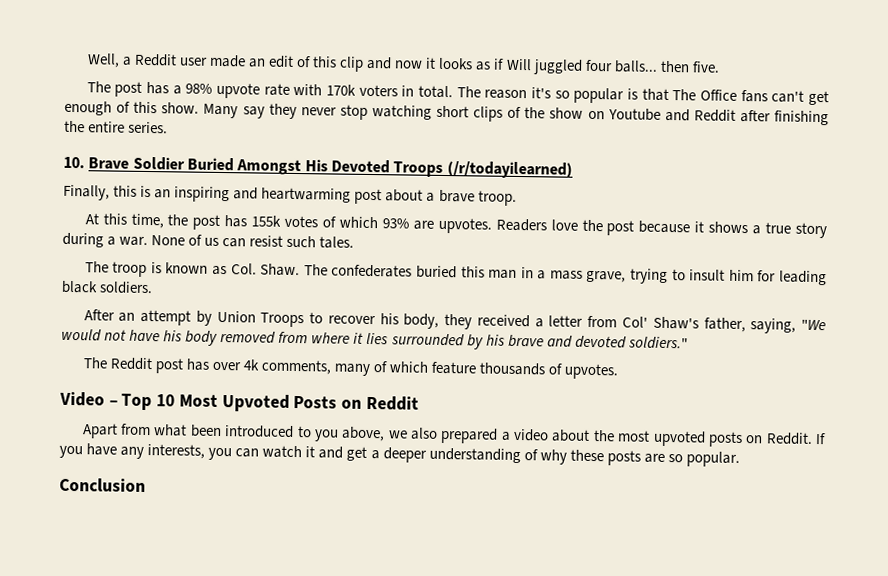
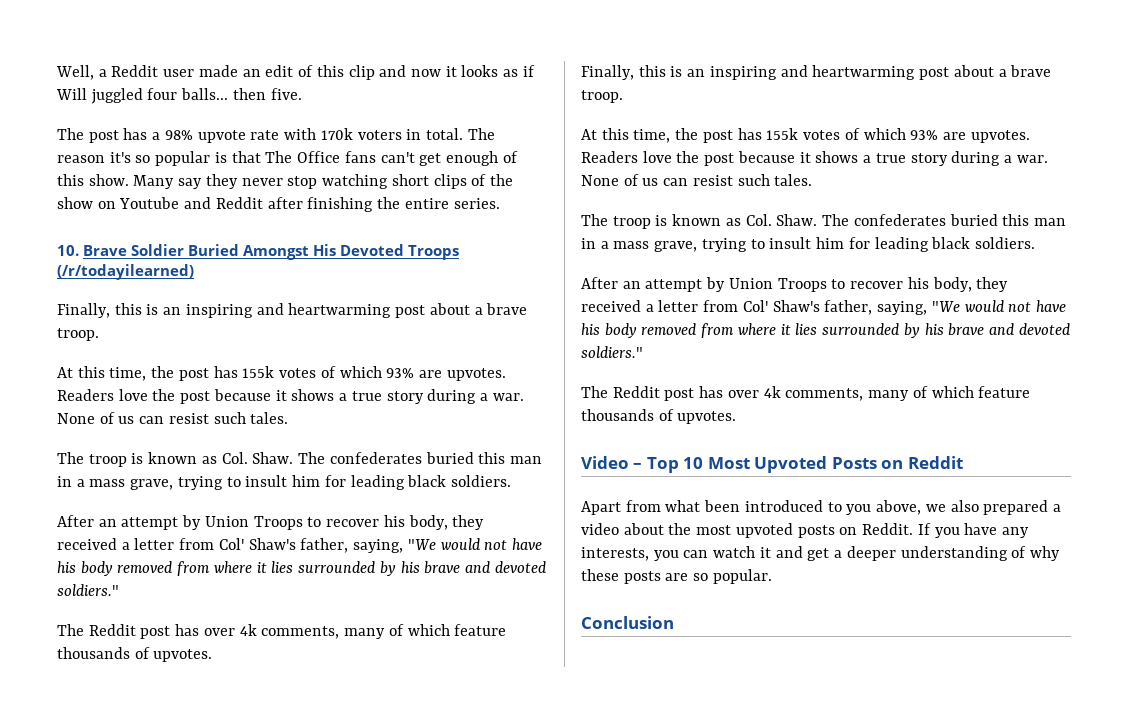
(619, 371) none -> [581,65,1052,80] [581,90,623,103] [581,128,1030,143] [581,151,1048,166] [581,174,813,186] [581,214,1066,229] [581,237,1035,252] [581,277,1009,292] [581,300,1066,315] [581,323,1071,338] [581,346,643,358] [581,386,1031,401] [581,409,737,424] // Finally, this is an inspiring and heartwarming post about a brave troop. // At this time, the post has 155k votes of which 93% are upvotes. Readers love the post because it shows a true story during a war. None of us can resist such tales. // The troop is known as Col. Shaw. The confederates buried this man in a mass grave, trying to insult him for leading black soldiers. // After an attempt by Union Troops to recover his body, they received a letter from Col' Shaw's father, saying, "We would not have his body removed from where it lies surrounded by his brave and devoted soldiers." // The Reddit post has over 4k comments, many of which feature thousands of upvotes.

